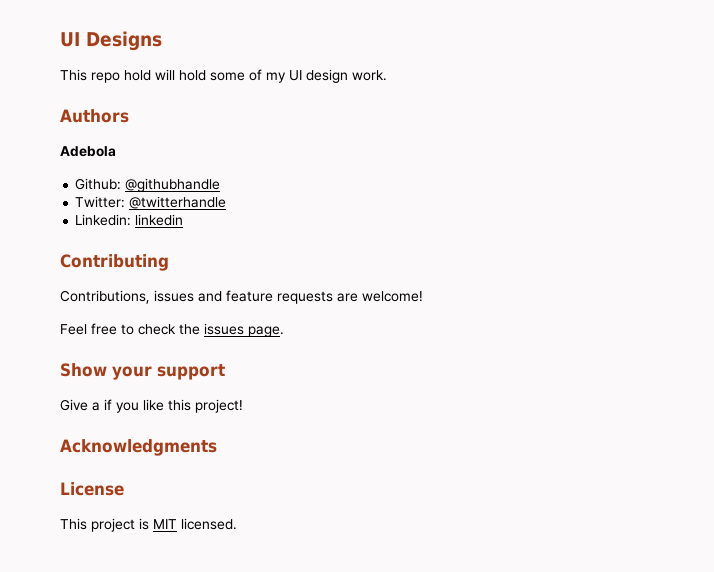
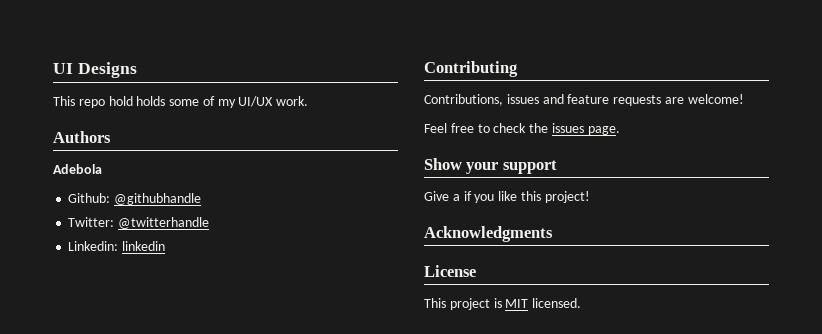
[155,69,206,81] will hold -> [136,96,166,106] holds
[289,69,348,83] UI design -> [238,96,274,107] UI/UX

